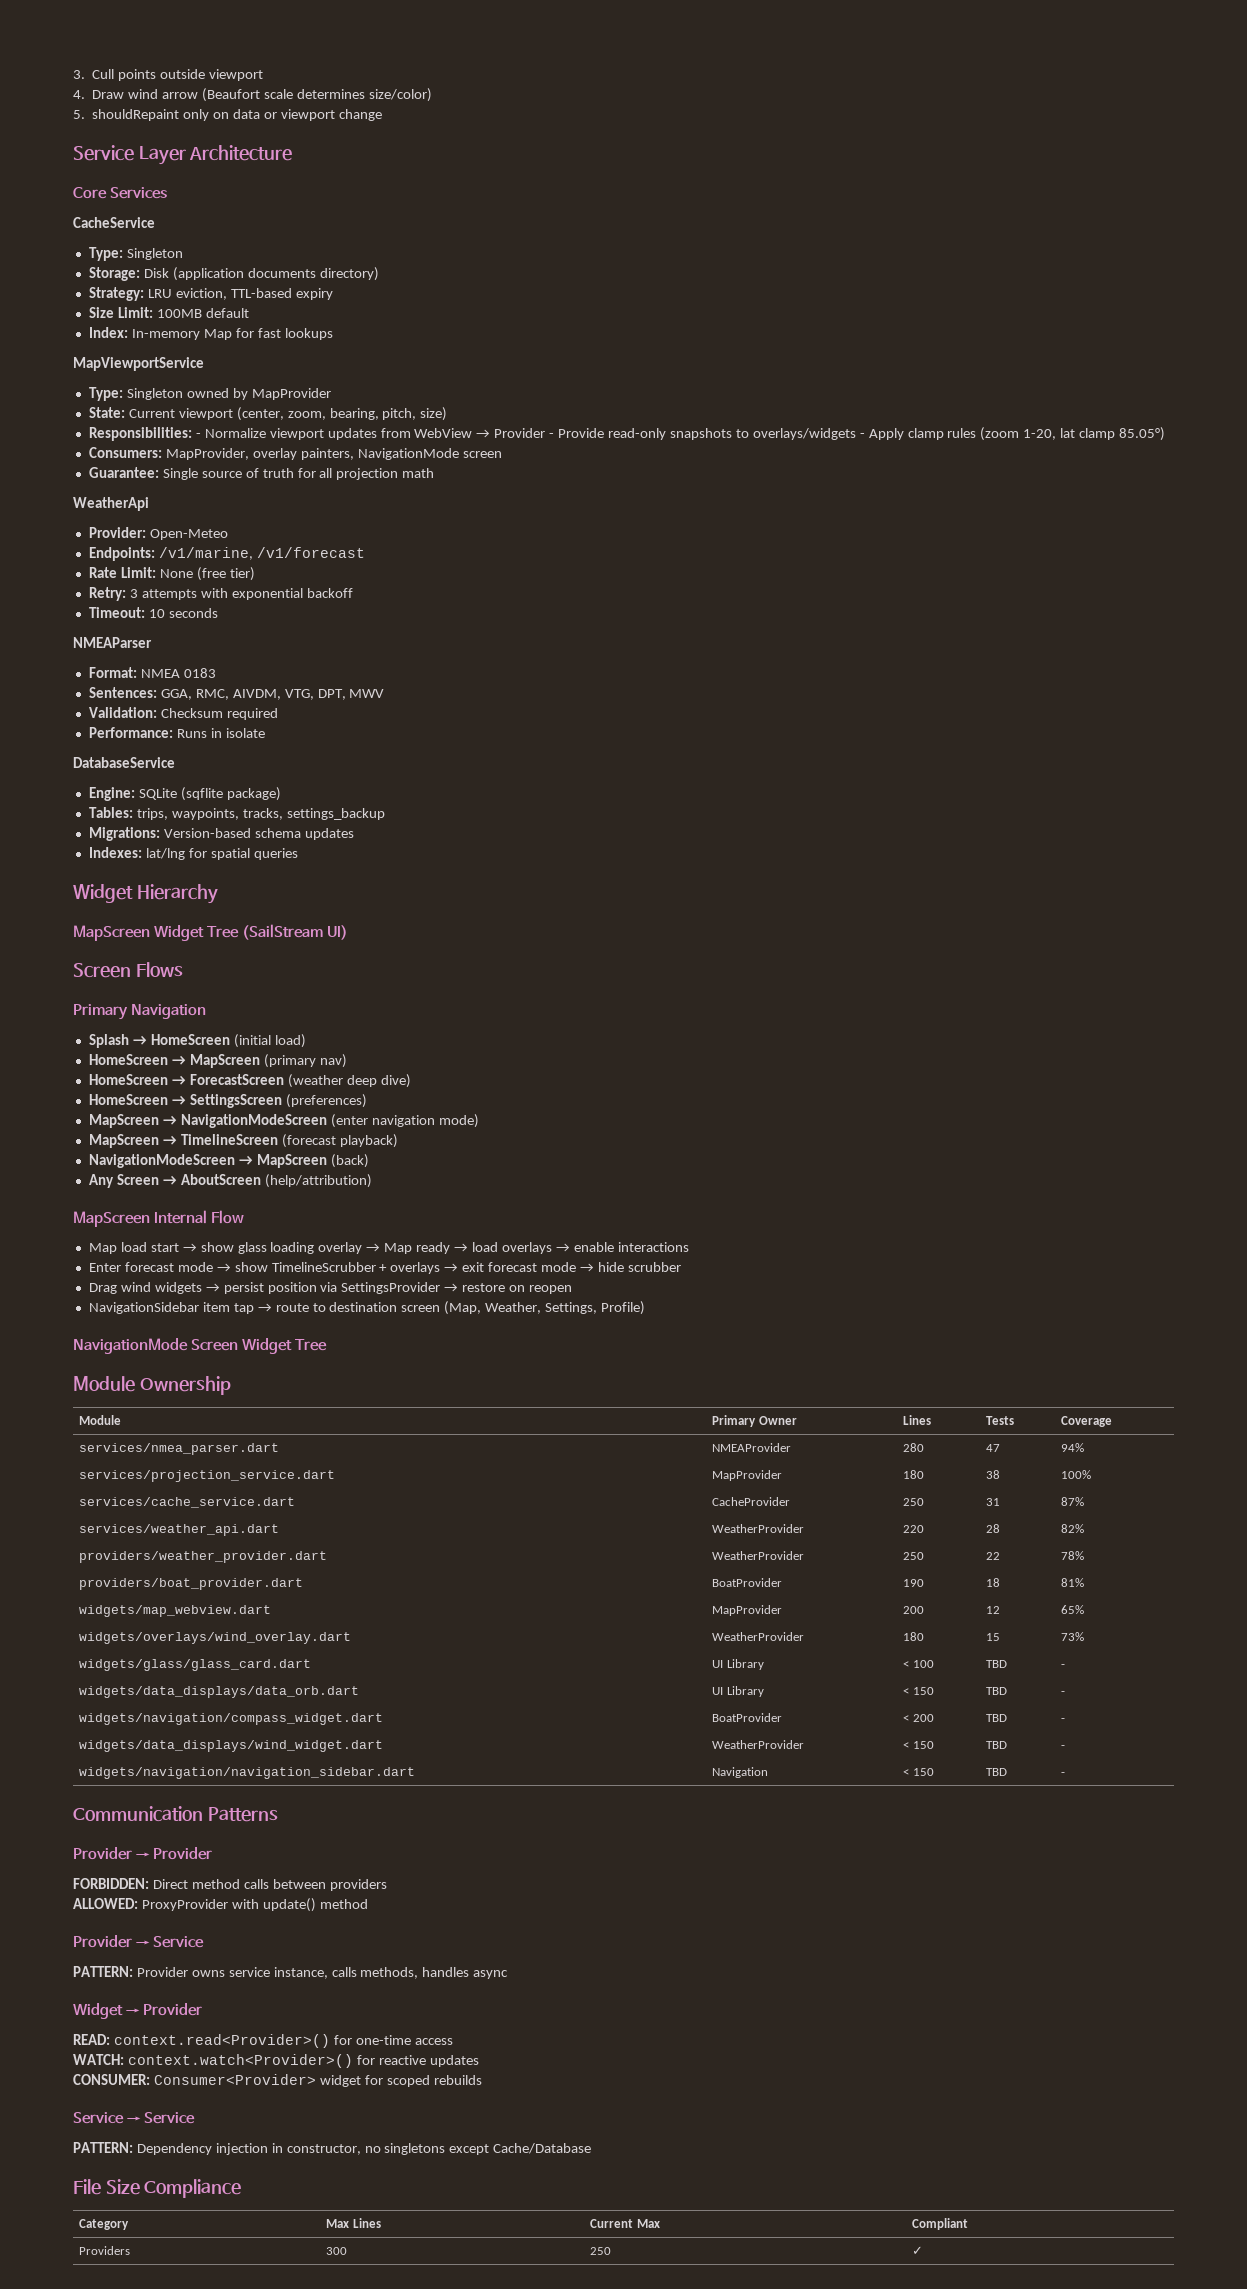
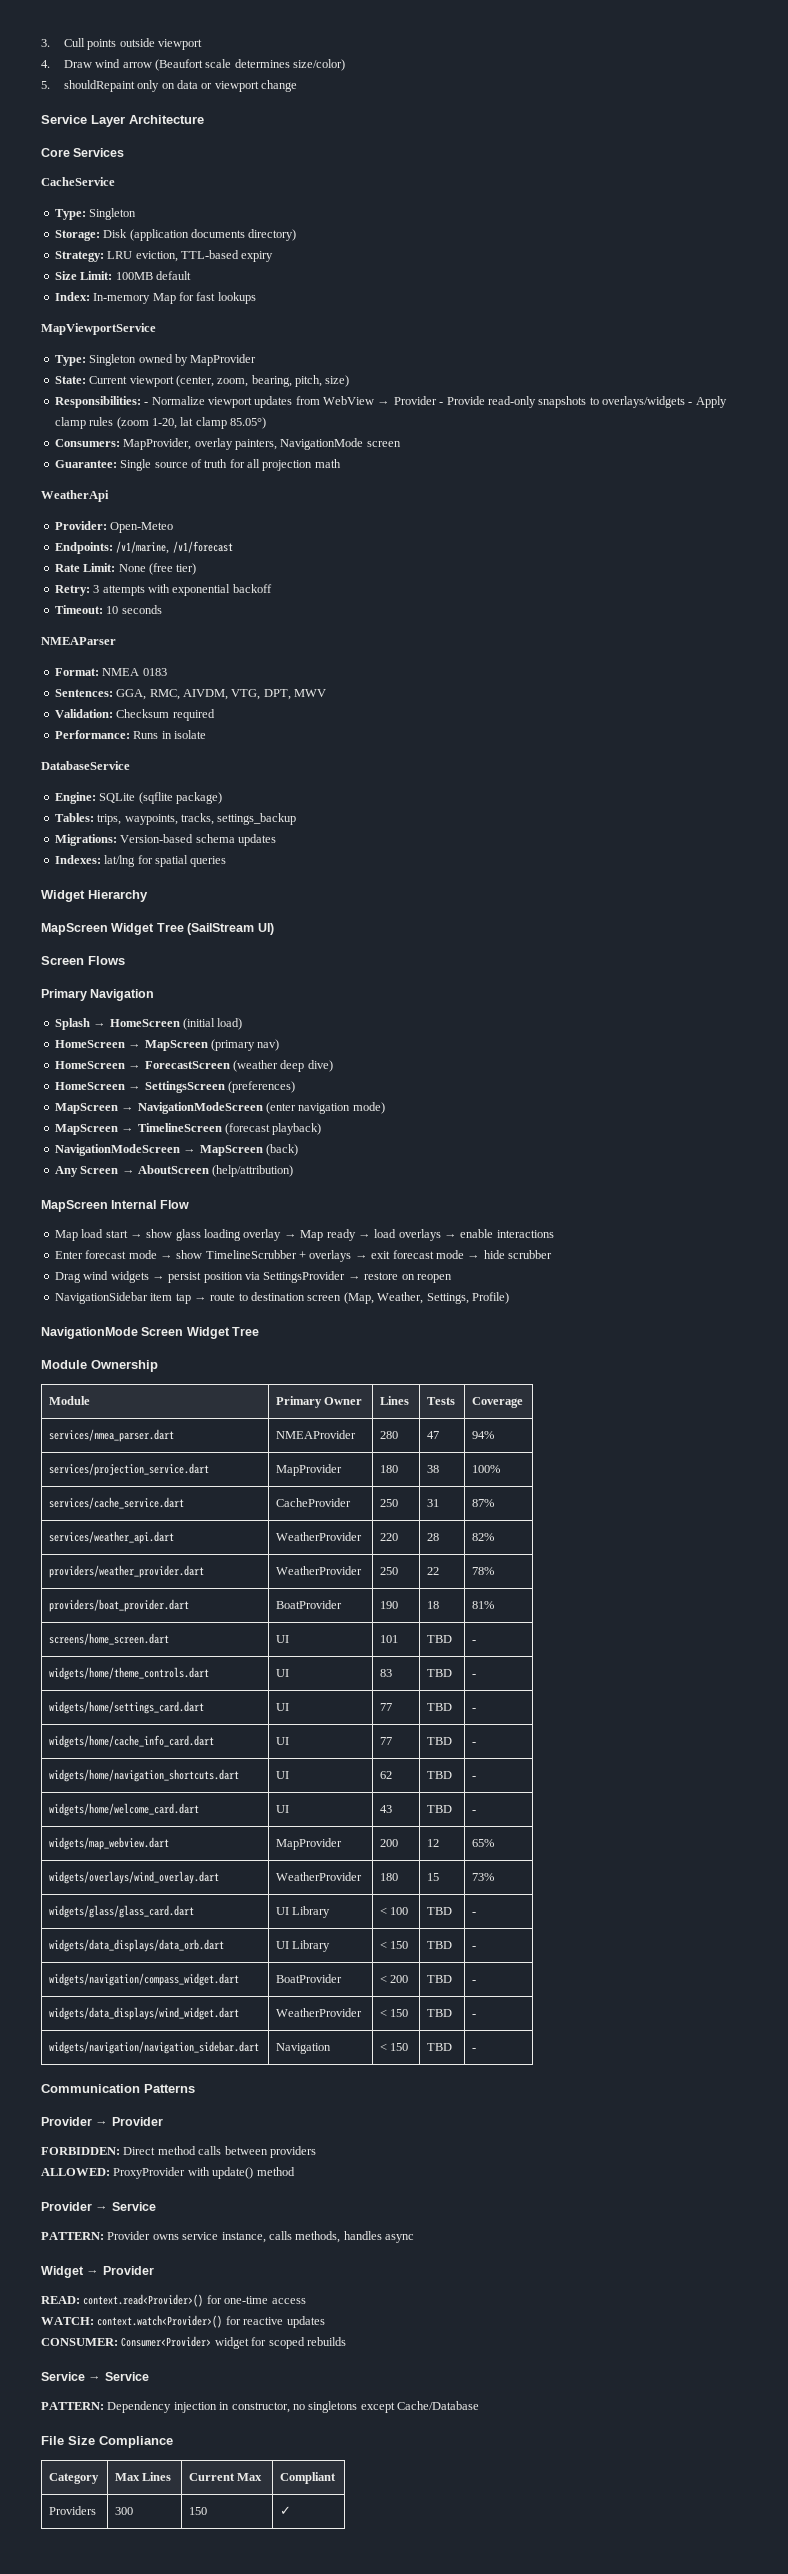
(1085, 1582) none -> [49,1633,170,1645] [276,1635,290,1643] [380,1635,399,1643] [427,1635,453,1643] [472,1640,477,1643] [49,1667,210,1680] [276,1669,290,1677] [380,1669,393,1677] [427,1669,453,1677] [472,1674,477,1677] [49,1701,205,1714] [276,1703,290,1711] [380,1703,393,1711] [427,1703,453,1711] [472,1708,477,1711] [49,1735,215,1748] [276,1737,290,1745] [380,1737,393,1745] [427,1737,453,1745] [472,1742,477,1745] [49,1769,240,1782] [276,1771,290,1779] [380,1771,393,1779] [427,1771,453,1779] [472,1776,477,1779] [49,1803,200,1816] [276,1805,290,1813] [380,1805,393,1813] [427,1805,453,1813] [472,1810,477,1813] // screens/home_screen.dart | UI | 101 | TBD | - // widgets/home/theme_controls.dart | UI | 83 | TBD | - // widgets/home/settings_card.dart | UI | 77 | TBD | - // widgets/home/cache_info_card.dart | UI | 77 | TBD | - // widgets/home/navigation_shortcuts.dart | UI | 62 | TBD | - // widgets/home/welcome_card.dart | UI | 43 | TBD | -
[590,2247,612,2255] 250 -> [189,2507,208,2515] 150

